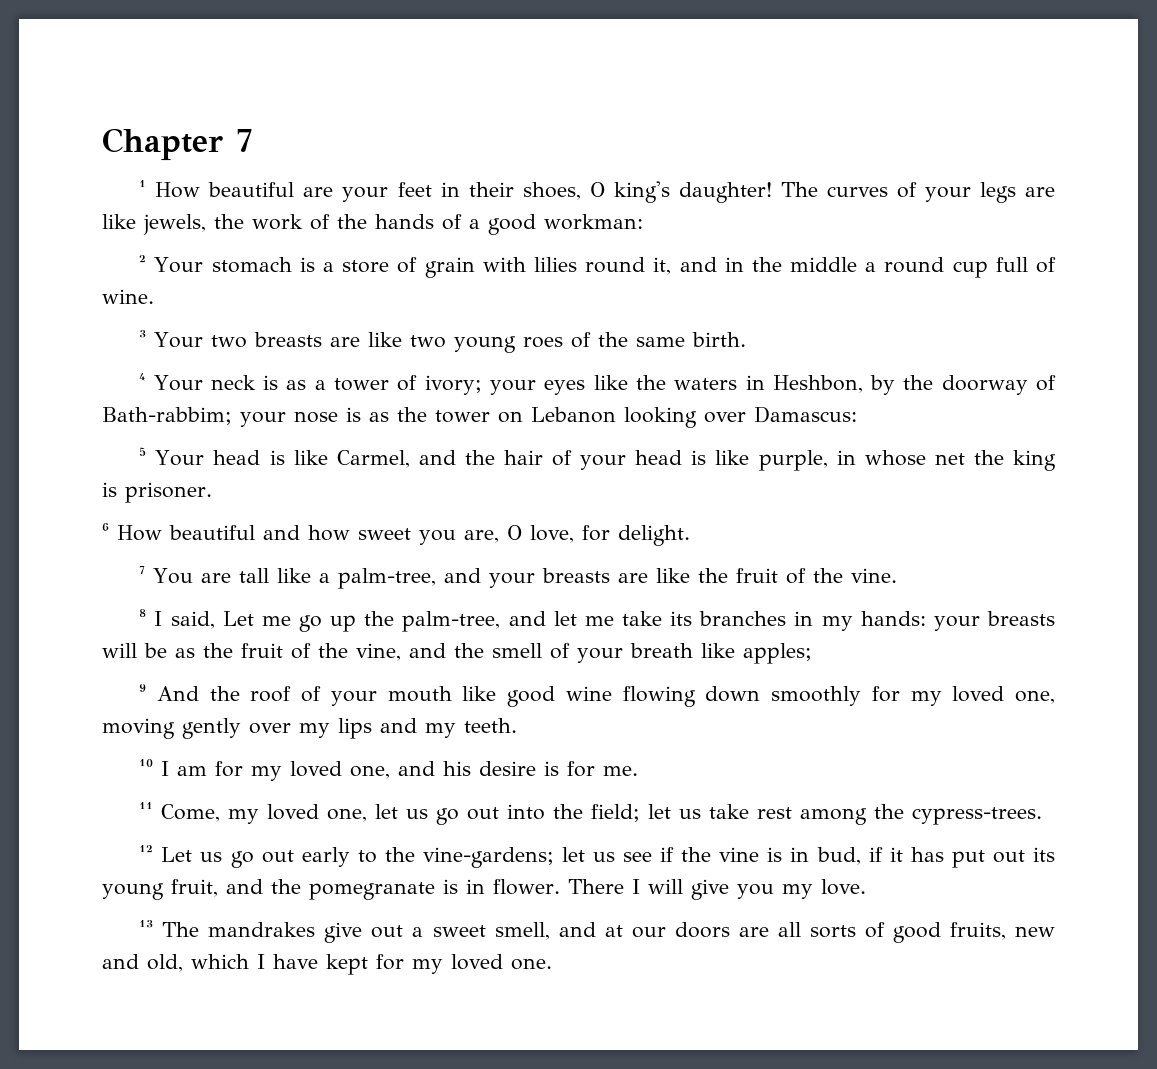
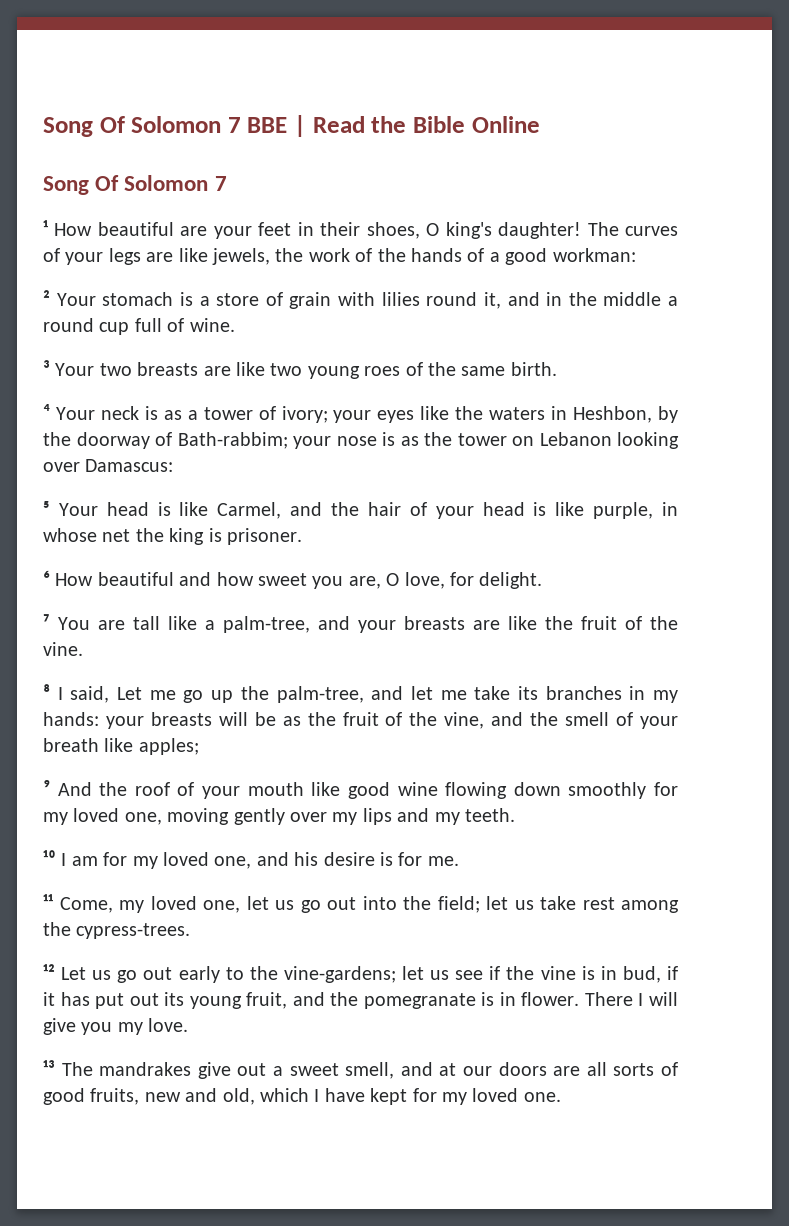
[102,128,223,161] Chapter -> [43,115,540,137] [43,175,209,195] Song Of Solomon 7 BBE | Read the Bible Online // Song Of Solomon

